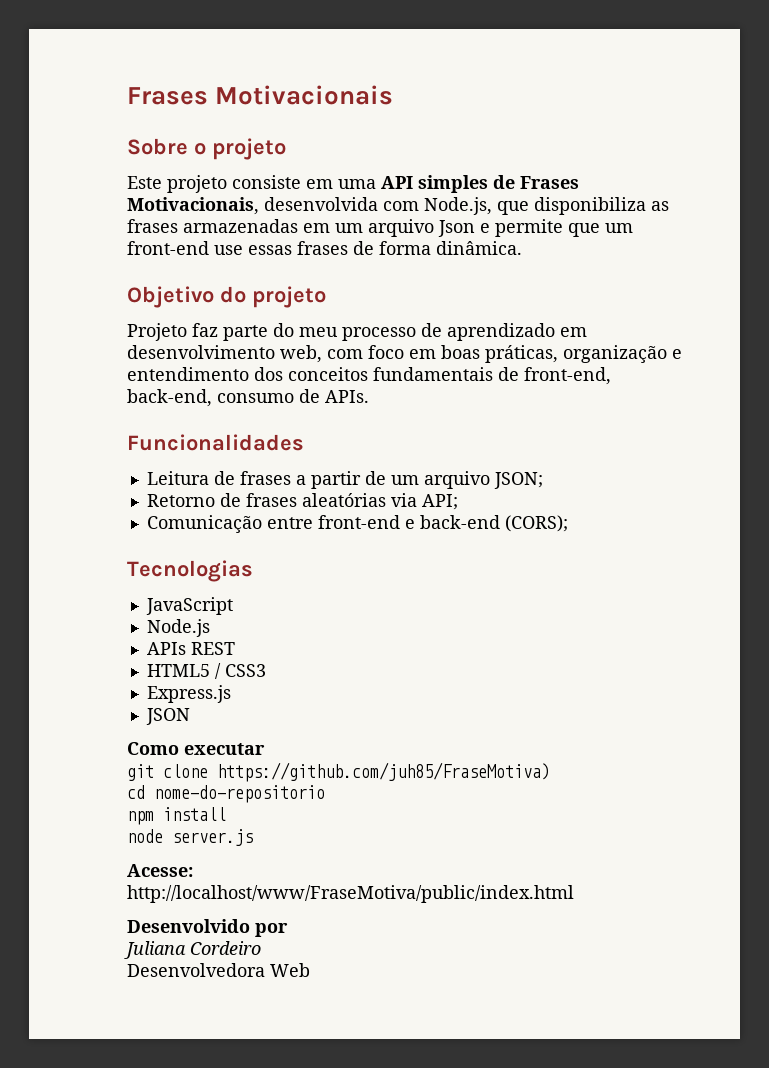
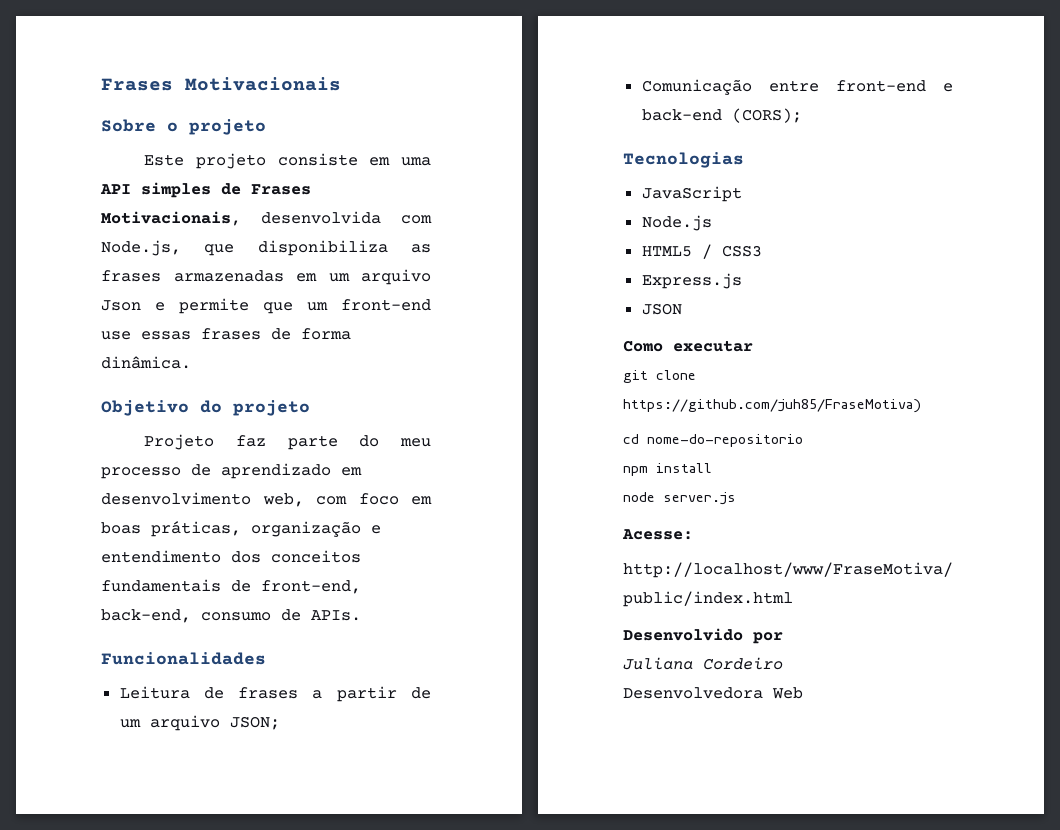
[146,493,458,510] // Retorno de frases aleatórias via API; -> (280, 723) none
[146,642,235,655] // APIs REST -> (712, 223) none

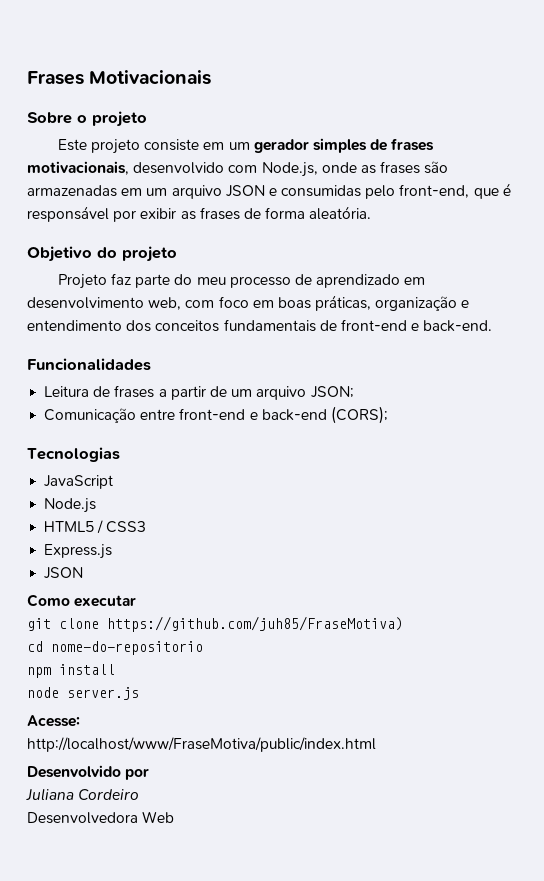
[401,157,431,166] [100,182,311,198] [101,211,432,226] [101,240,431,256] [101,270,161,282] uma API simples de Frases Motivacionais, desenvolvida com Node.js, que disponibiliza as frases -> [228,138,435,153] [27,161,449,177] um gerador simples de frases motivacionais, desenvolvido com Node.js, onde as frases são
[101,298,431,314] [101,331,191,340] Json e permite que um front-end use essas -> [225,183,511,199] [27,206,196,222] JSON e consumidas pelo front-end, que é responsável por exibir as
[101,356,191,369] dinâmica. -> [309,206,372,220] aleatória.
[261,580,361,594] [101,609,361,623] front-end, back-end, consumo de APIs. -> [340,319,493,332] front-end e back-end.

